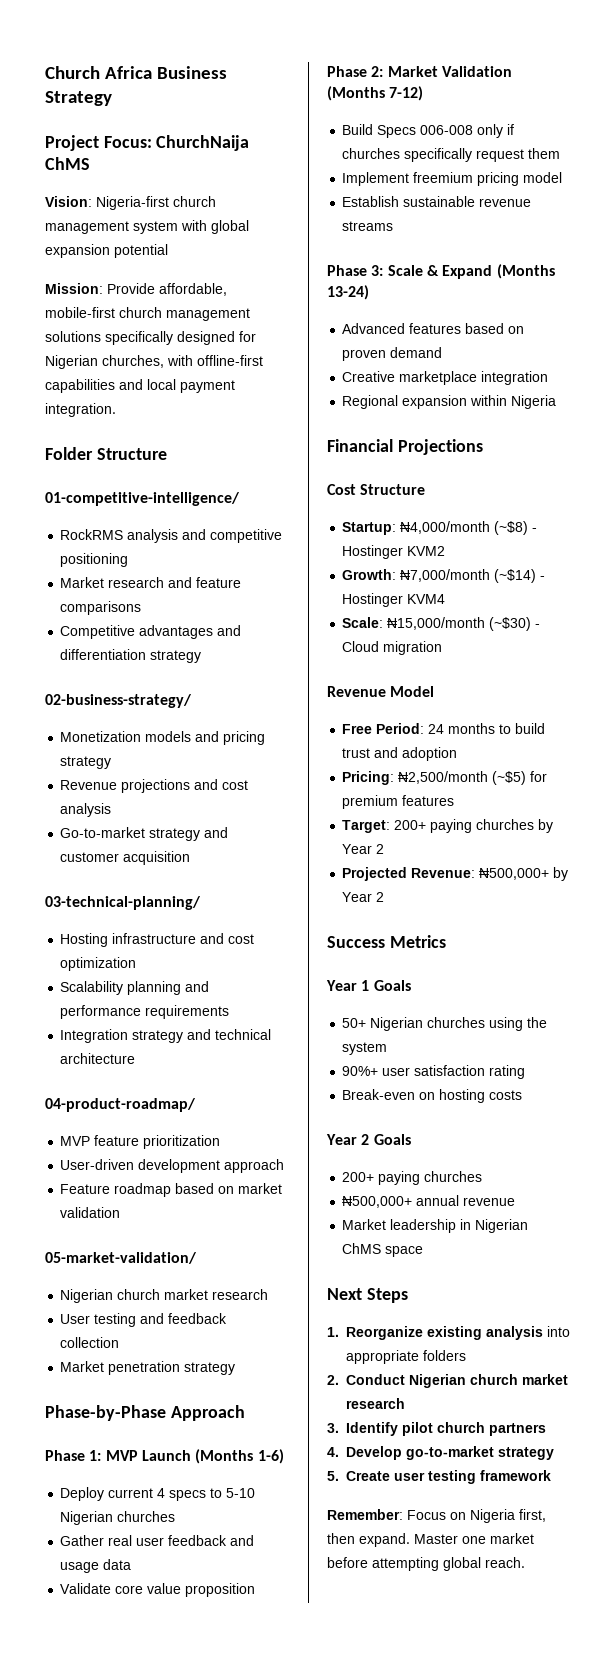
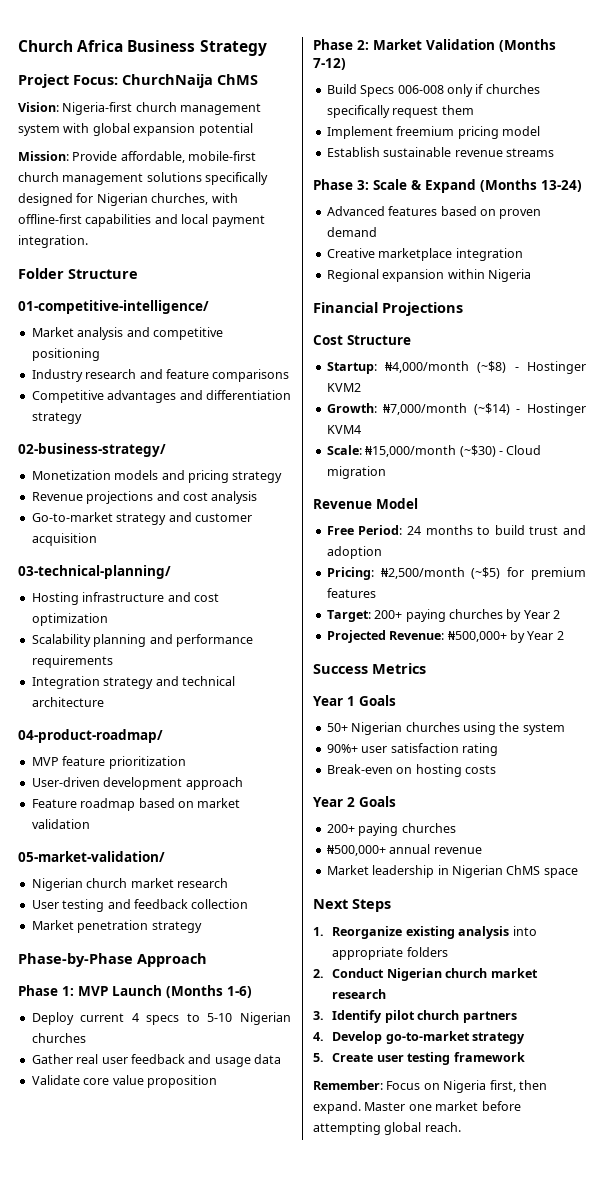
[60,529,124,540] RockRMS -> [31,327,74,337] Market
[60,577,105,588] Market -> [31,369,83,382] Industry

